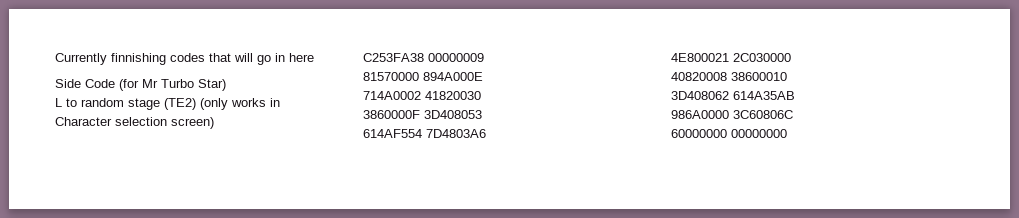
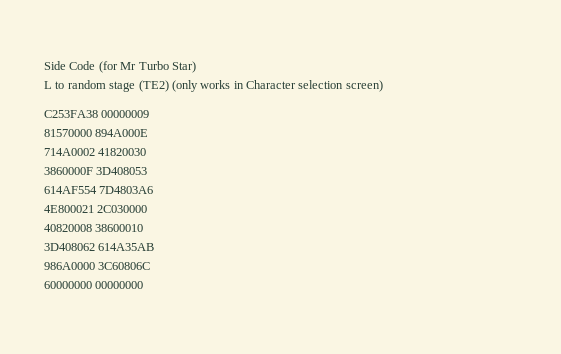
[55,53,314,65] Currently finnishing codes that will go in here // -> (44, 65) none

